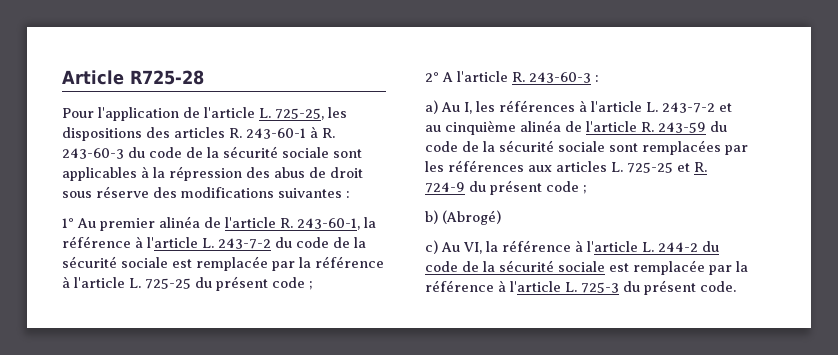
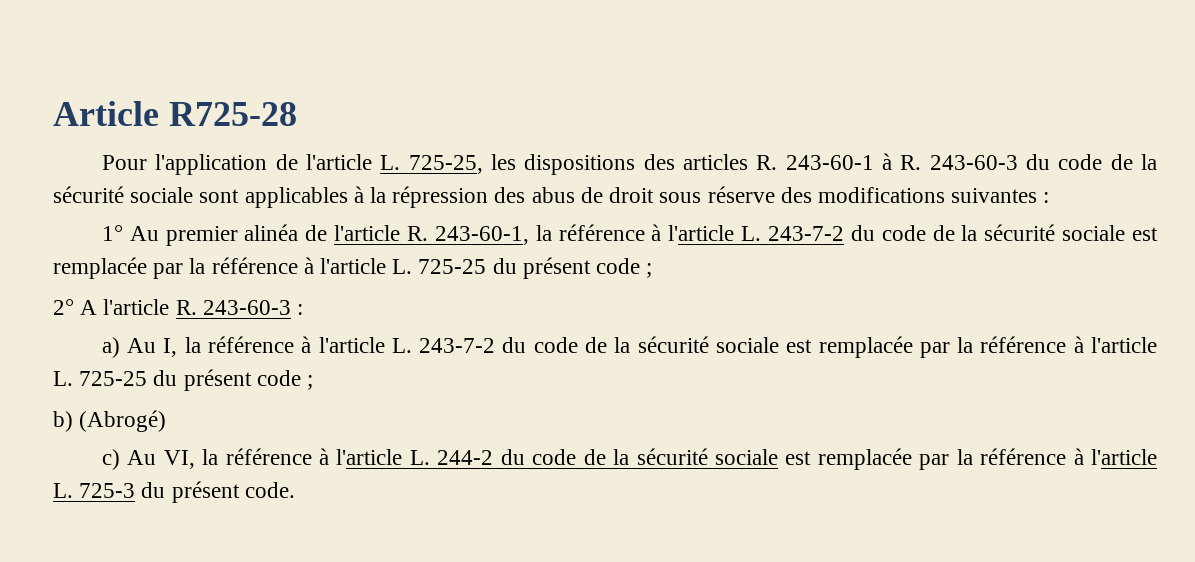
[476,100,732,113] [425,120,727,135] [425,140,748,155] [425,160,707,173] [425,182,465,193] les références à l'article L. 243-7-2 et au cinquième alinéa de l'article R. 243-59 du code de la sécurité sociale sont remplacées par les références aux articles L. 725-25 et R. 724-9 -> [184,336,1158,358] [53,371,148,386] la référence à l'article L. 243-7-2 du code de la sécurité sociale est remplacée par la référence à l'article L. 725-25

